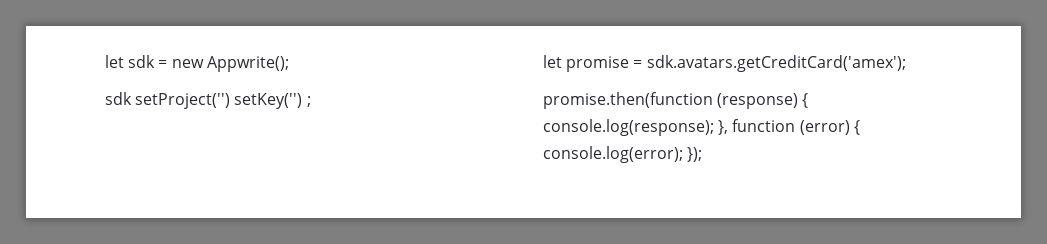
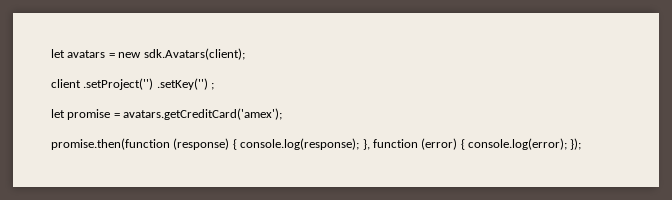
[105,55,156,68] let sdk -> [51,49,106,58] let avatars
[206,56,289,72] [105,92,303,109] Appwrite(); // sdk setProject('') setKey('') -> [143,48,245,60] [51,78,208,90] sdk.Avatars(client); // client .setProject('') .setKey('')
[646,55,906,72] sdk.avatars.getCreditCard('amex'); -> [123,108,283,120] avatars.getCreditCard('amex');

